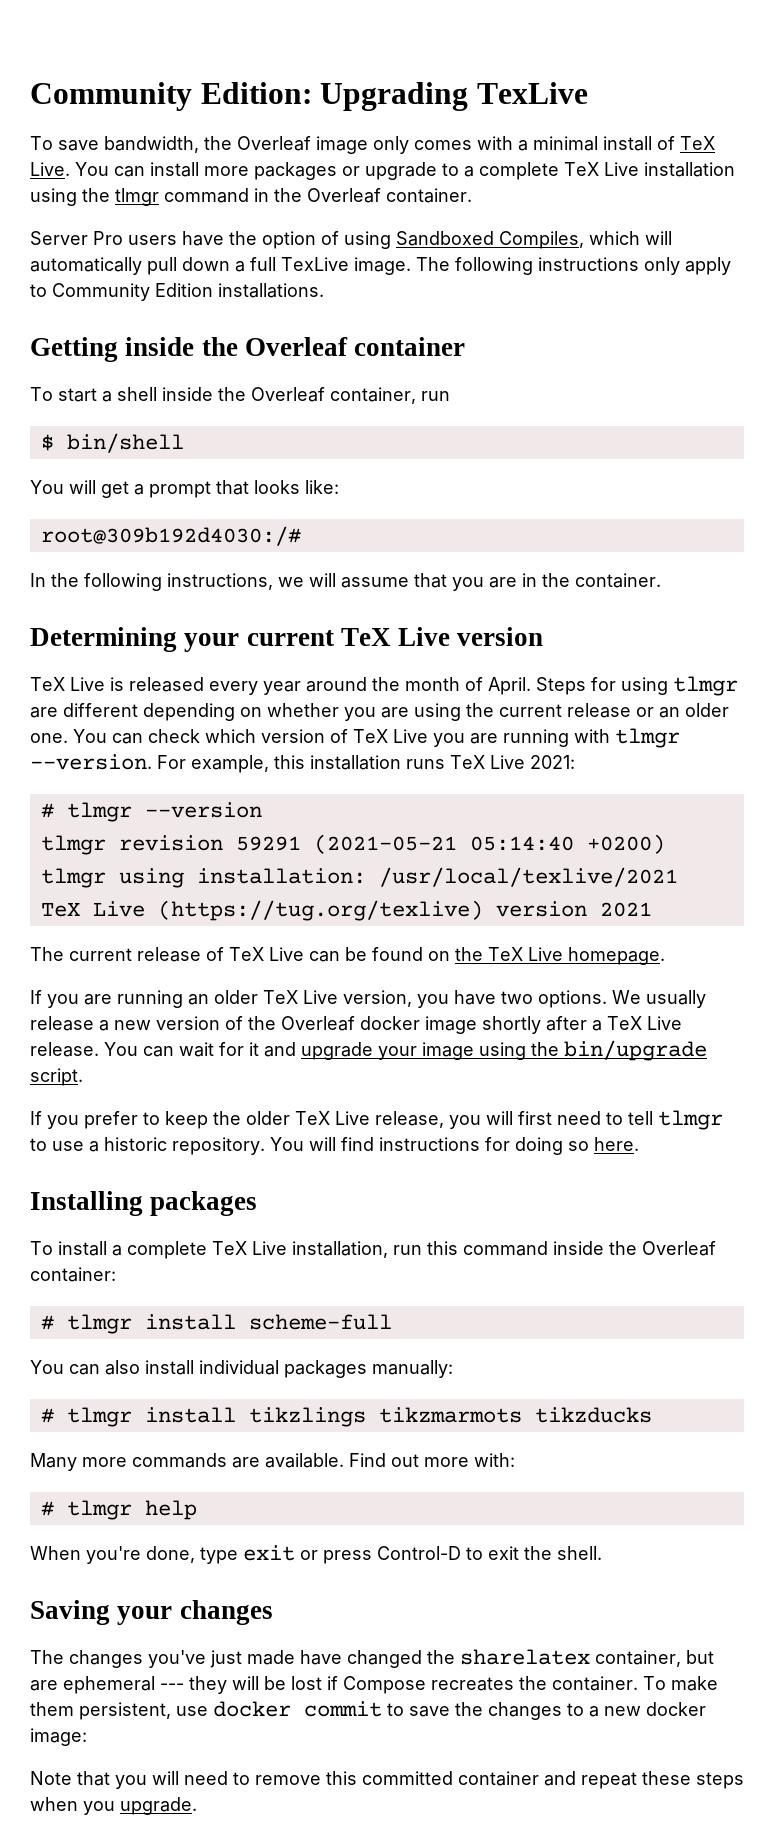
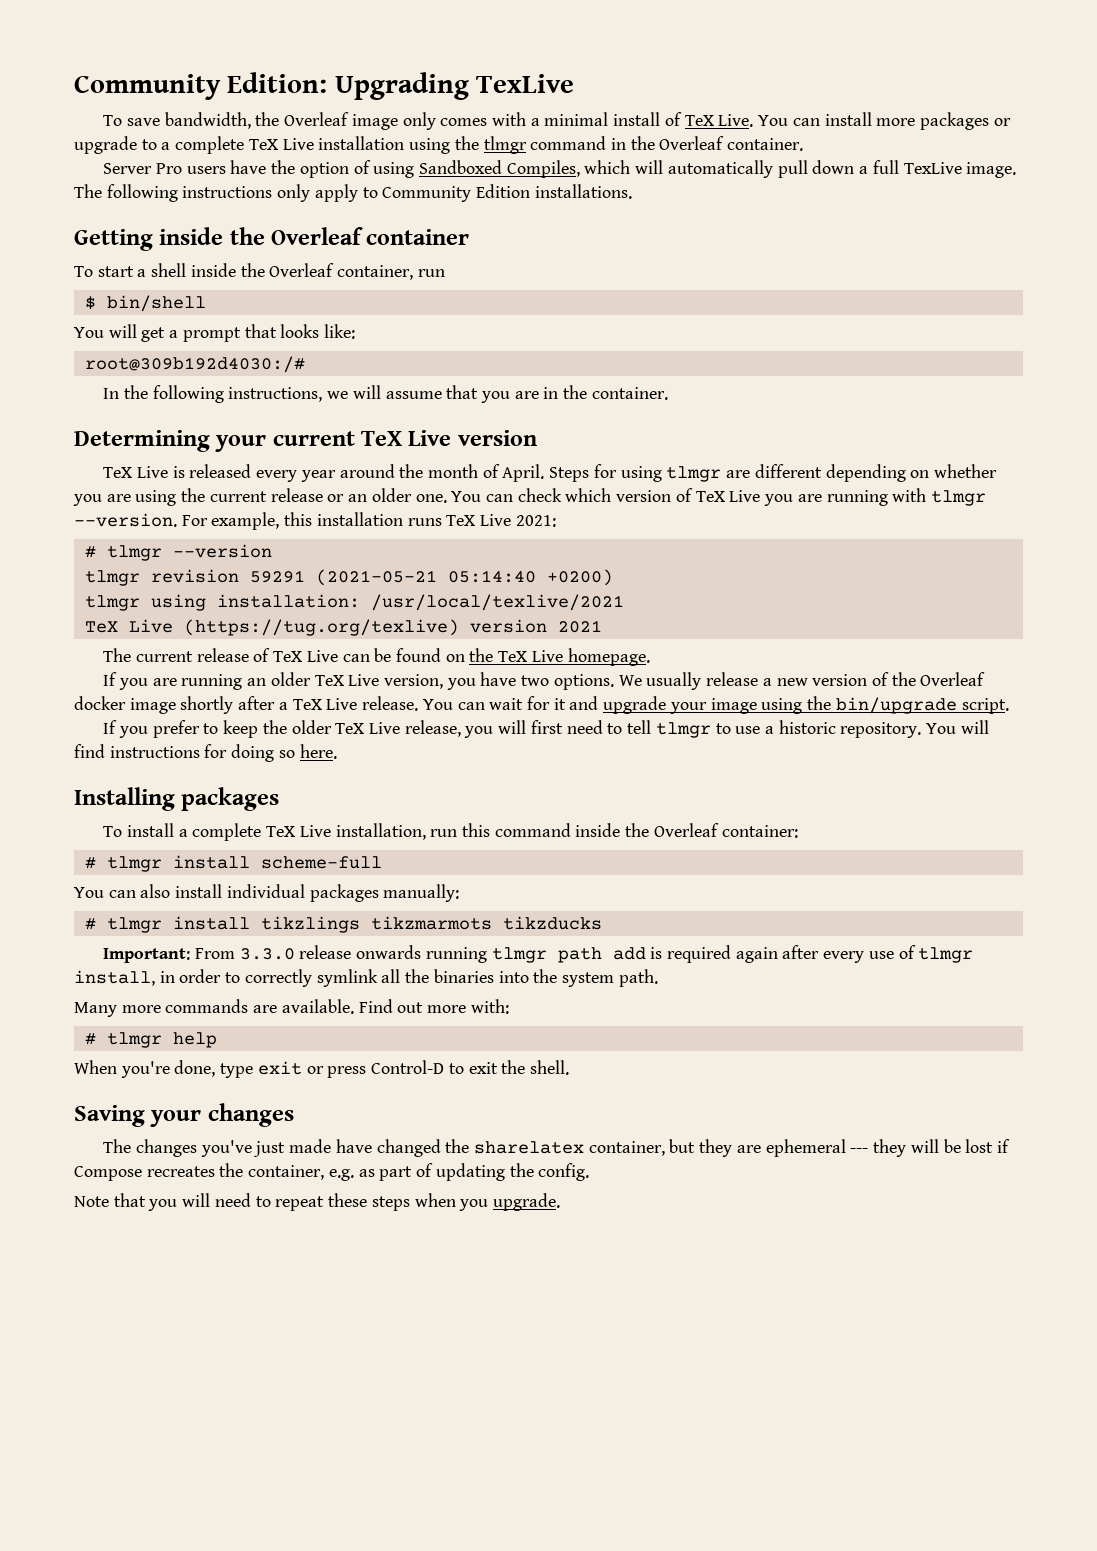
(652, 1415) none -> [103,945,974,963] [74,969,658,987] // Important: From 3.3.0 release onwards running tlmgr path add is required again after every use of tlmgr install, in order to correctly symlink all the binaries into the system path.
(714, 1657) none -> [699,1139,733,1157] they
[552,1676,718,1691] [30,1701,706,1720] [30,1728,87,1746] container. To make them persistent, use docker commit to save the changes to a new docker image: -> [248,1163,590,1181] container, e.g. as part of updating the config.
[255,1771,576,1786] remove this committed container and -> (271, 1201) none

